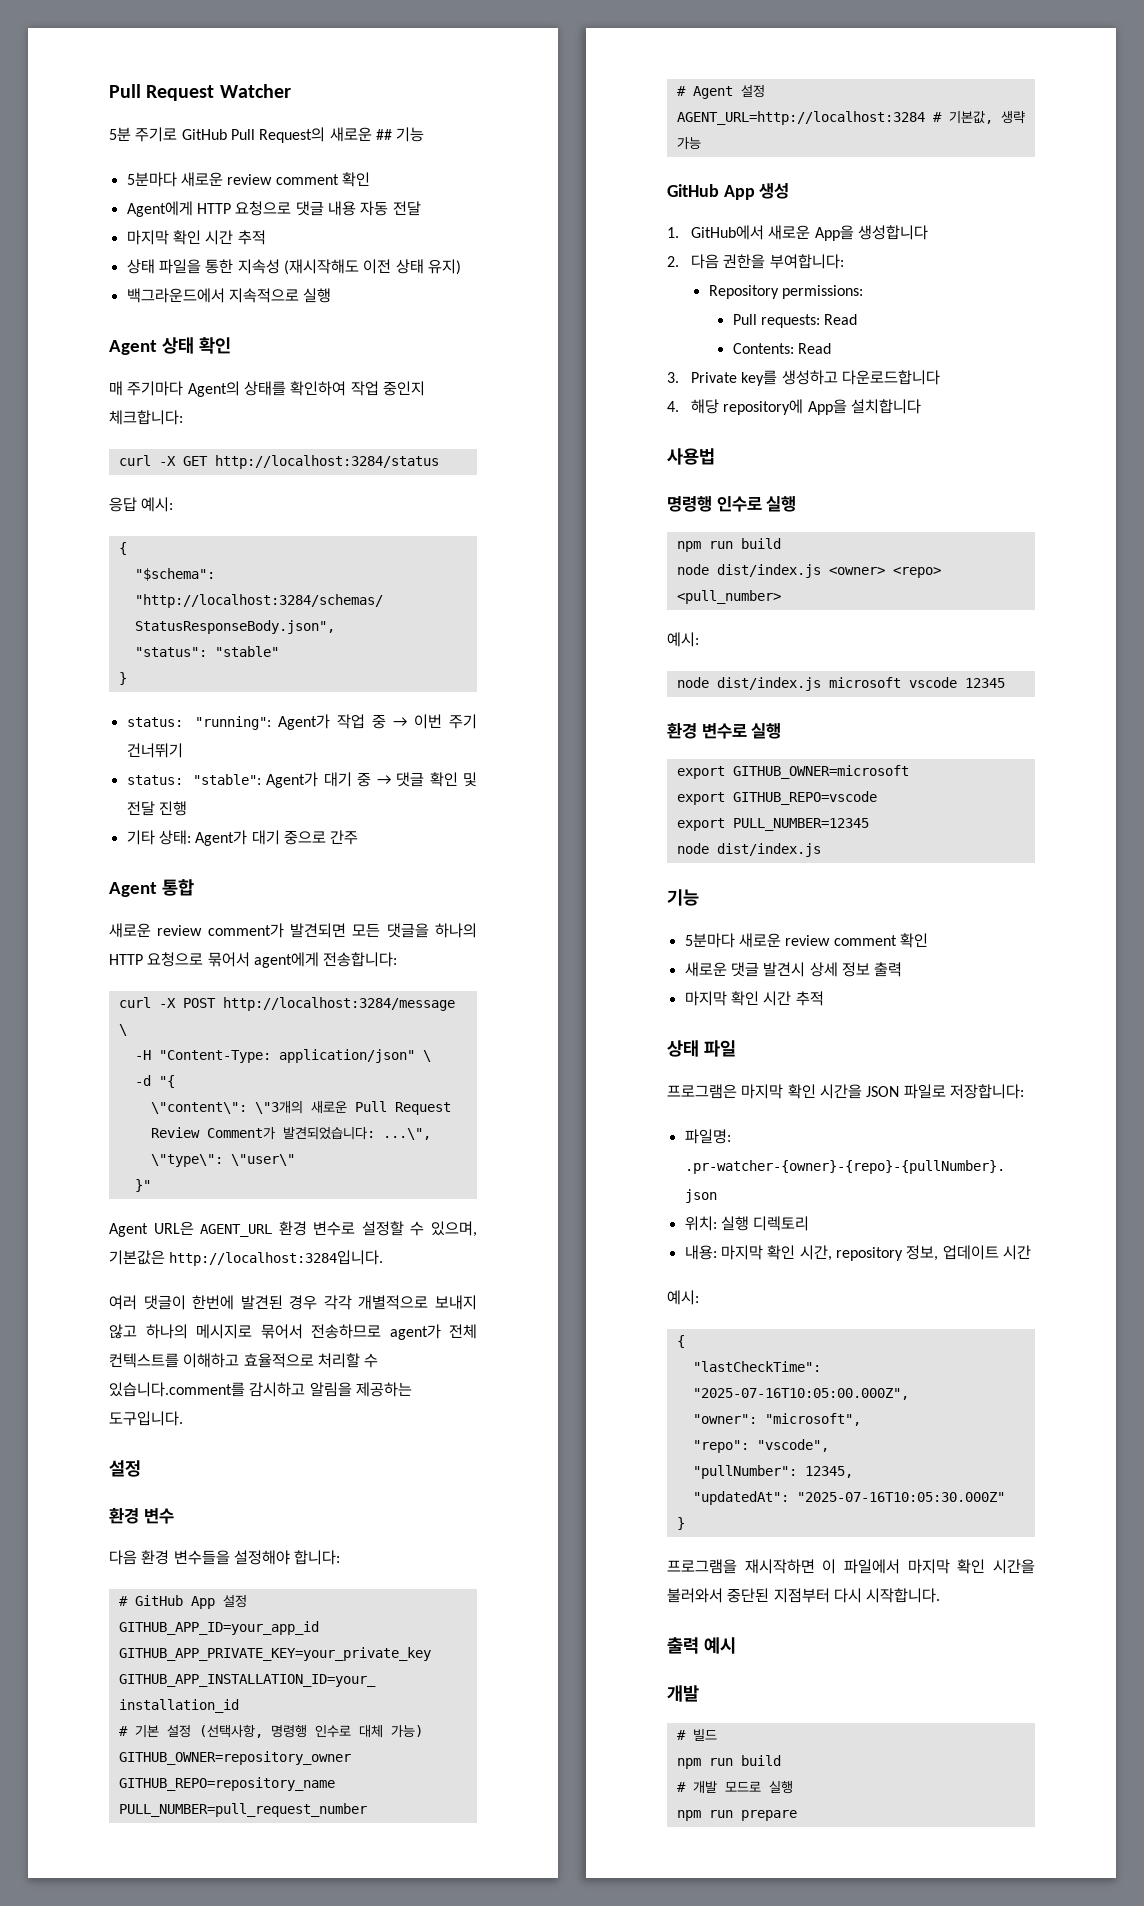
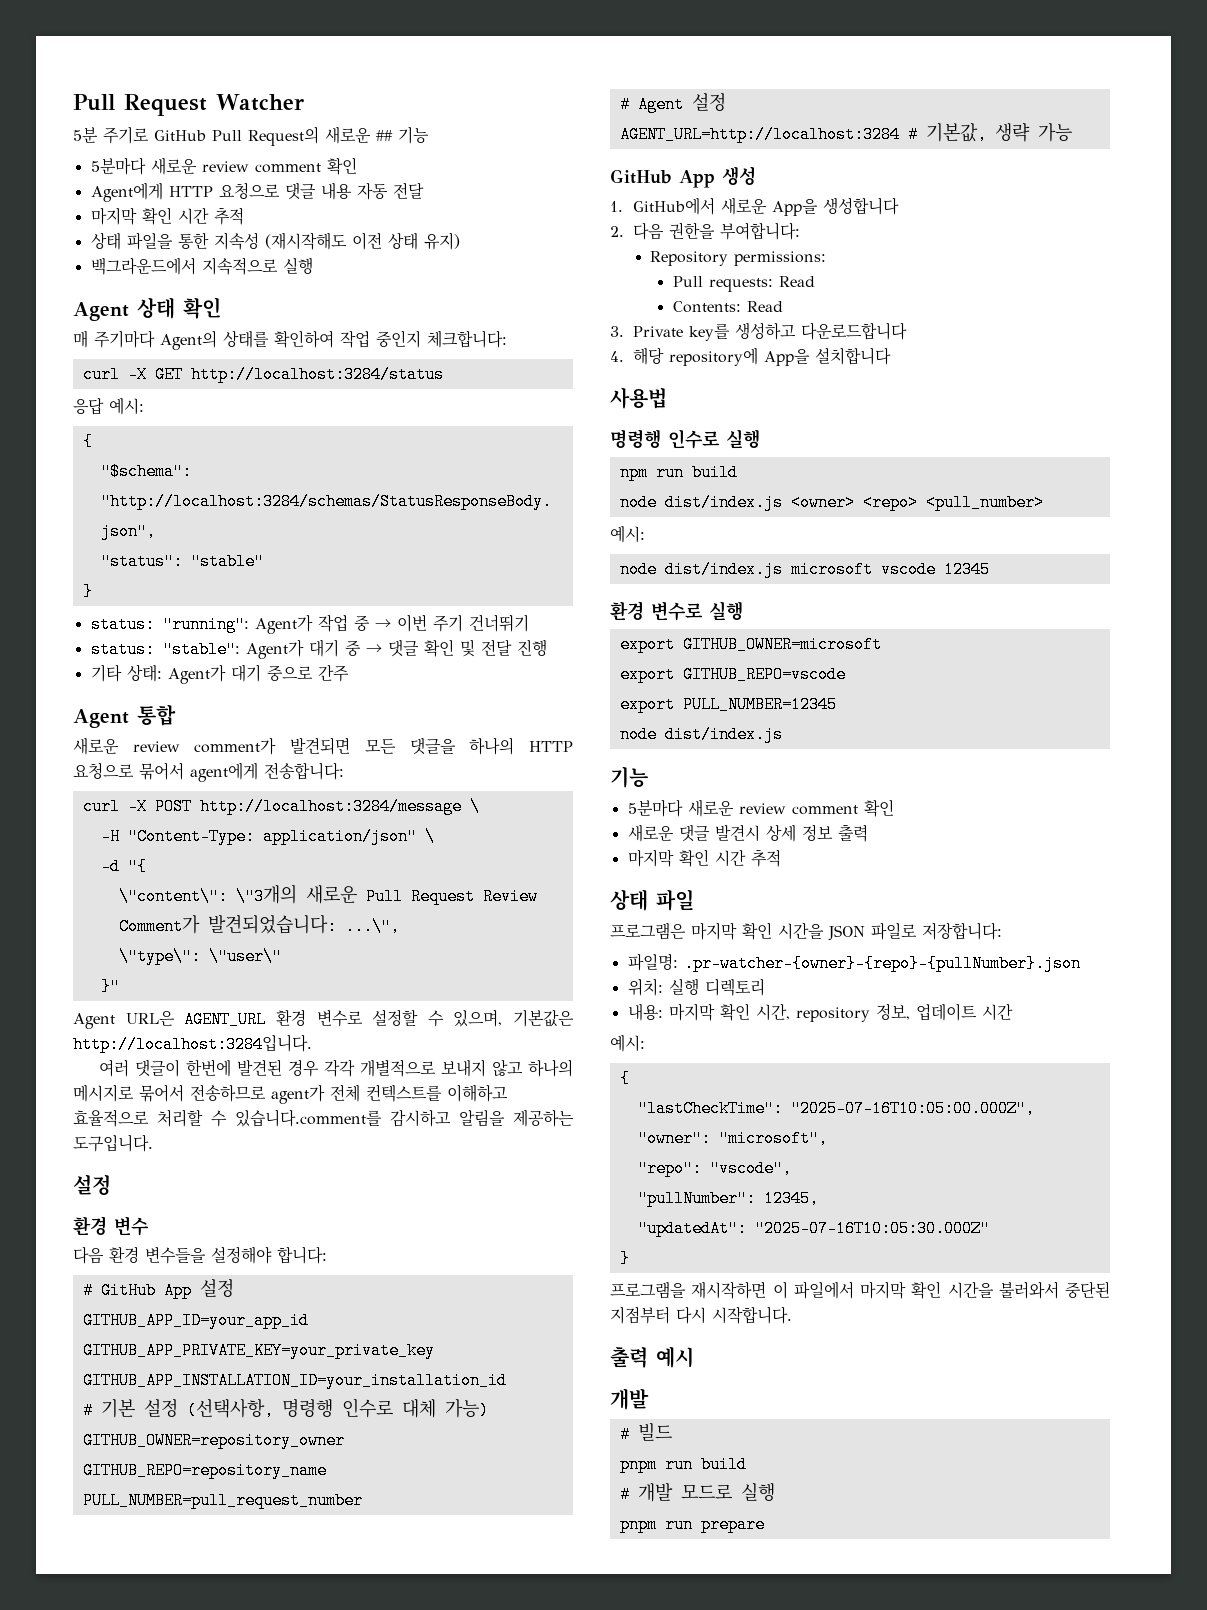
[676,1758,701,1769] npm -> [619,1456,657,1473] pnpm
[676,1810,701,1821] npm -> [619,1516,657,1533] pnpm

